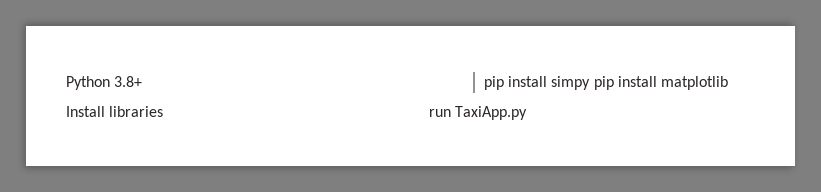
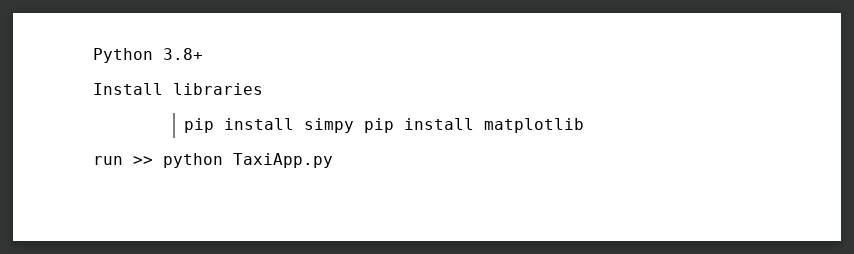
(451, 113) none -> [133,153,223,168] >> python

